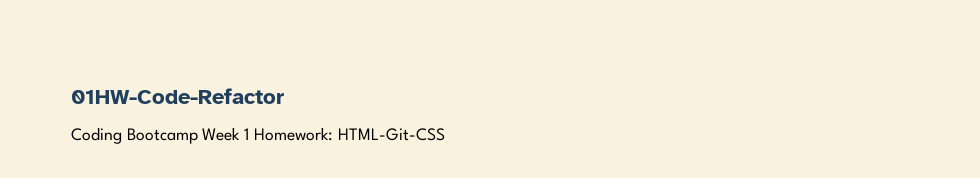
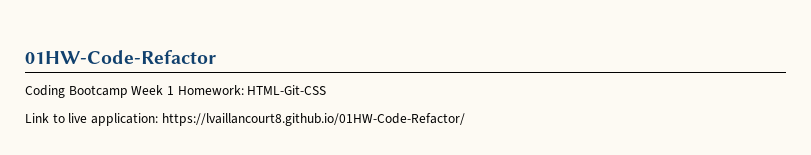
(445, 134) none -> [25,113,465,126] // Link to live application: https://lvaillancourt8.github.io/01HW-Code-Refactor/

